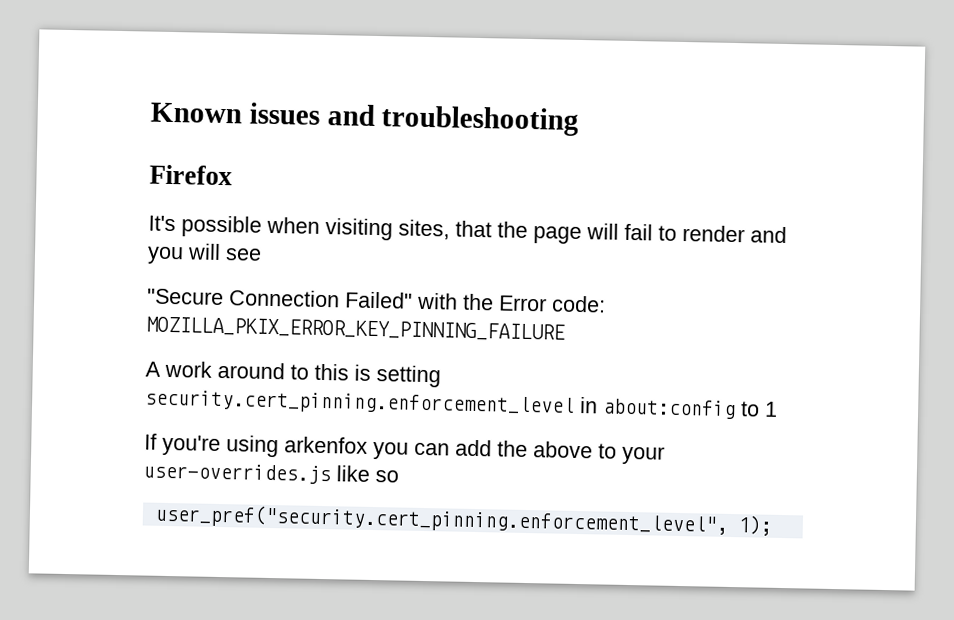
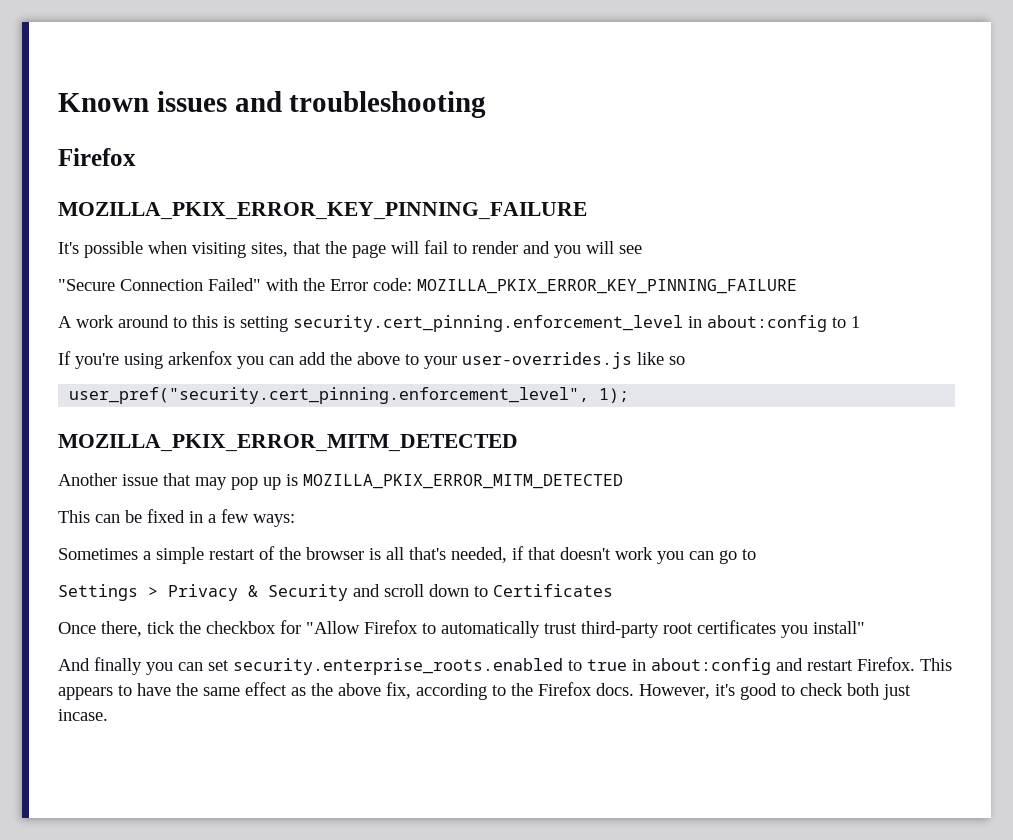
(233, 175) none -> [58,202,587,220] // MOZILLA_PKIX_ERROR_KEY_PINNING_FAILURE
(773, 525) none -> [58,434,518,452] [58,473,623,490] [58,509,295,527] [58,546,756,564] [58,584,613,601] [58,620,865,638] [58,657,952,675] [58,682,911,700] [58,709,108,721] // MOZILLA_PKIX_ERROR_MITM_DETECTED // Another issue that may pop up is MOZILLA_PKIX_ERROR_MITM_DETECTED // This can be fixed in a few ways: // Sometimes a simple restart of the browser is all that's needed, if that doesn't work you can go to // Settings > Privacy & Security and scroll down to Certificates // Once there, tick the checkbox for "Allow Firefox to automatically trust third-party root certificates you install" // And finally you can set security.enterprise_roots.enabled to true in about:config and restart Firefox. This appears to have the same effect as the above fix, according to the Firefox docs. However, it's good to check both just incase.

